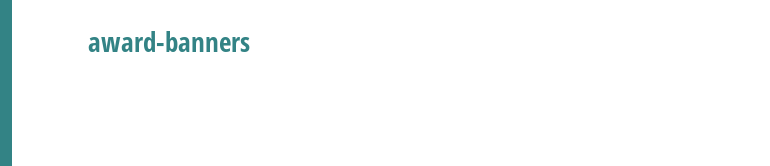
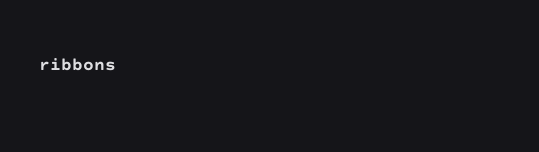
[88,31,250,52] award-banners -> [39,58,116,71] ribbons

